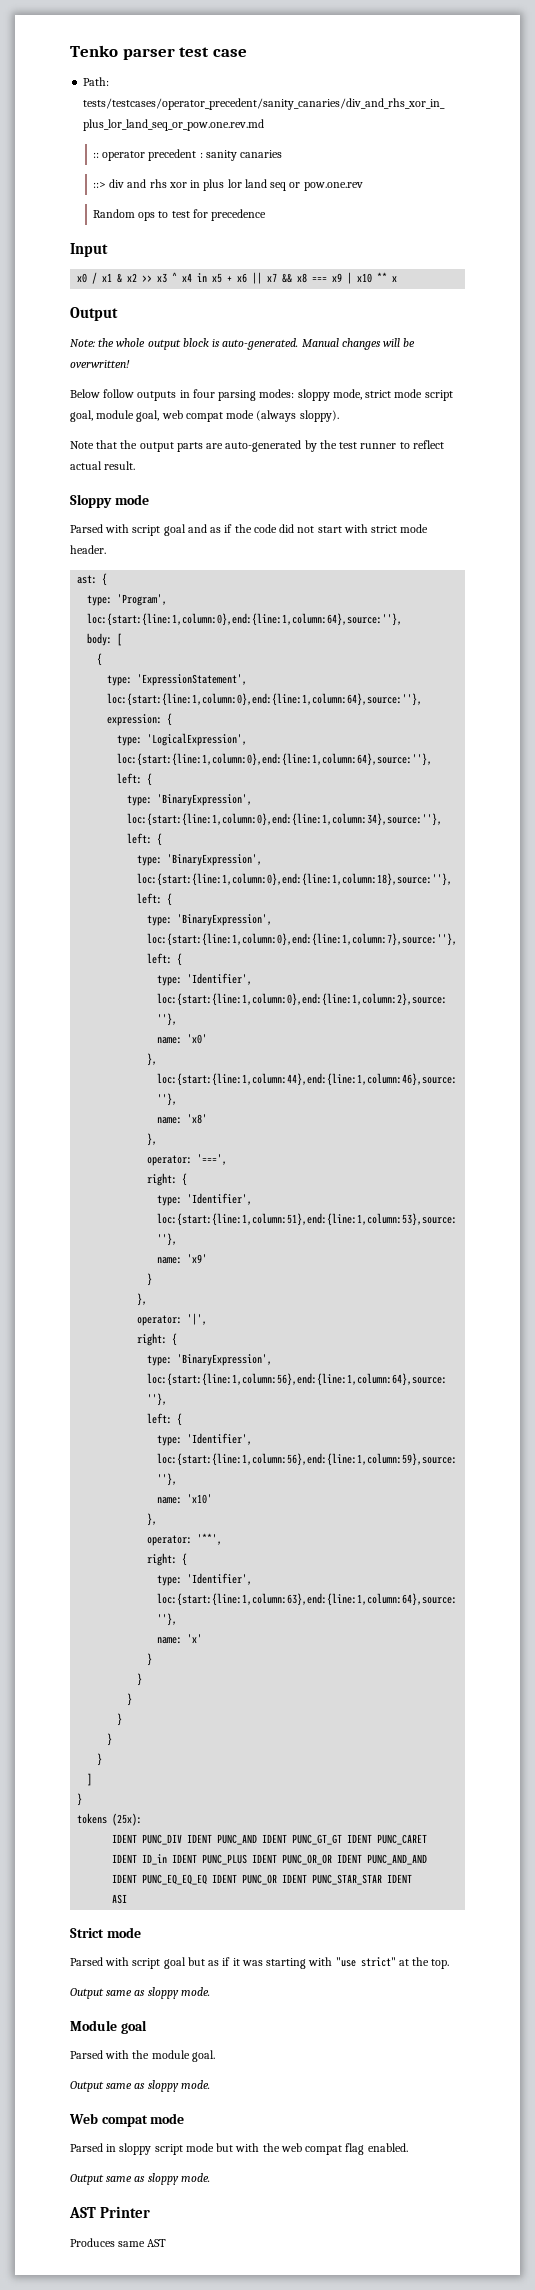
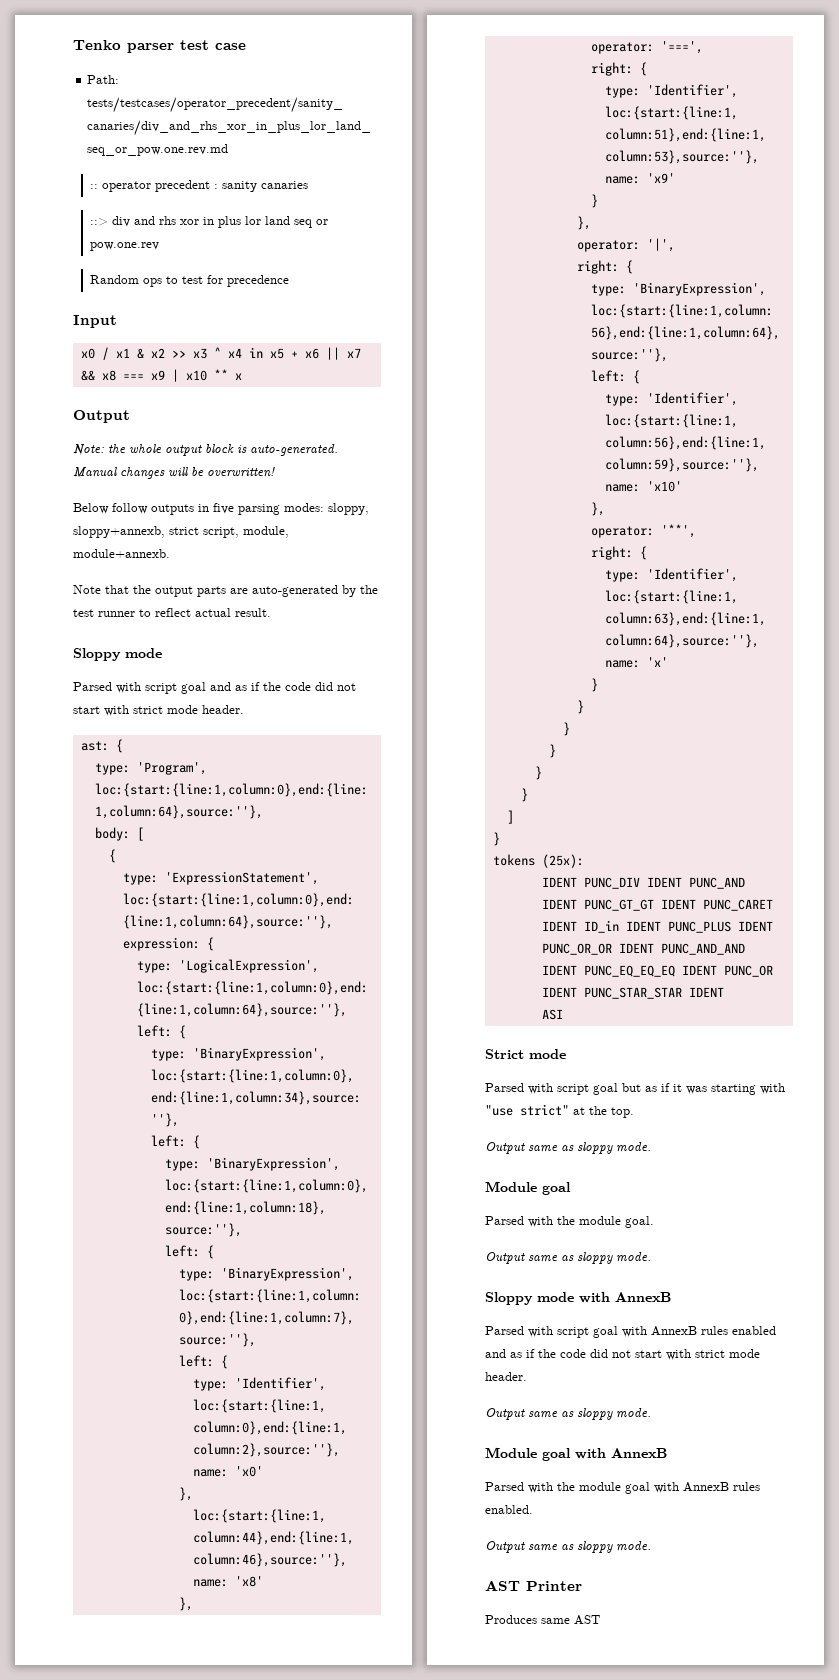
[192,389,215,398] four -> [213,503,234,514] five
[297,389,453,401] [70,410,339,422] sloppy mode, strict mode script goal, module goal, web compat mode (always sloppy). -> [328,503,369,515] [73,526,289,538] [73,549,170,558] sloppy, sloppy+annexb, strict script, module, module+annexb.
[69,2113,185,2127] [70,2143,365,2155] Web compat mode // Parsed in sloppy script mode but with the web compat flag -> [485,1292,671,1305] [485,1326,776,1338] [485,1349,760,1360] [485,1372,527,1381] [485,1408,651,1420] [485,1447,667,1461] [485,1482,760,1494] Sloppy mode with AnnexB // Parsed with script goal with AnnexB rules enabled and as if the code did not start with strict mode header. // Output same as sloppy mode. // Module goal with AnnexB // Parsed with the module goal with AnnexB rules

